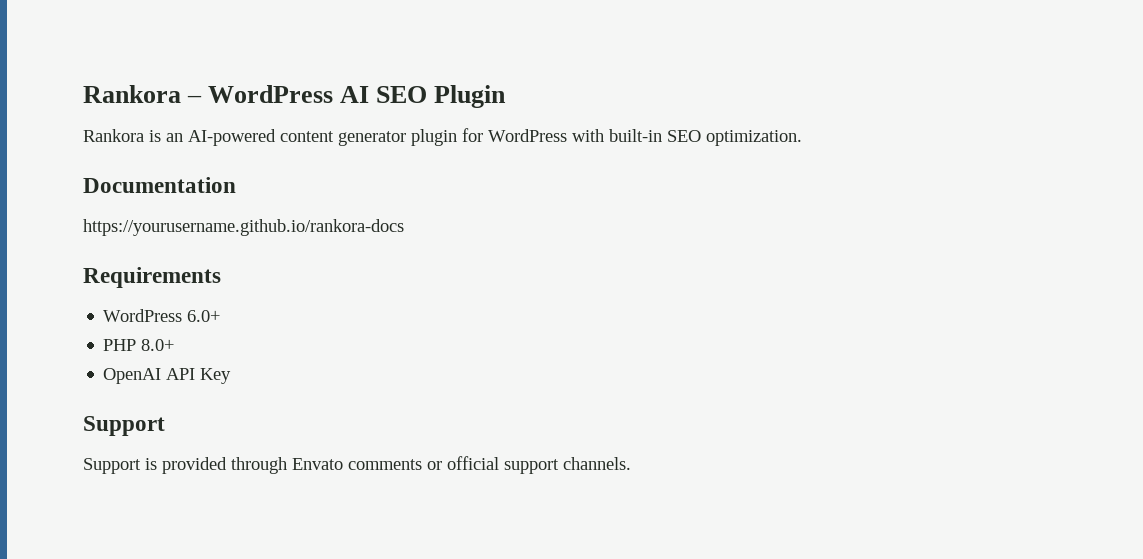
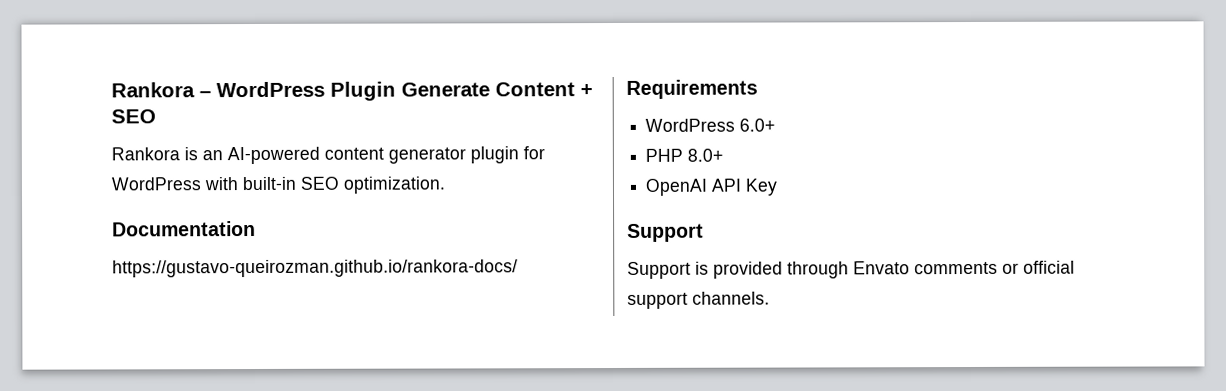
[340,85,507,108] AI SEO Plugin -> [330,81,593,101] [111,109,156,124] Plugin Generate Content + SEO
[83,219,404,236] https://yourusername.github.io/rankora-docs -> [112,259,518,278] https://gustavo-queirozman.github.io/rankora-docs/

